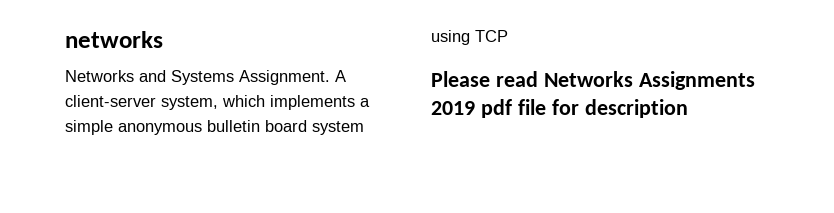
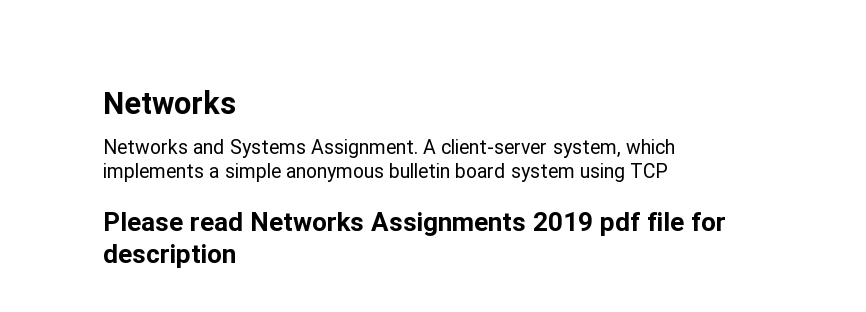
[65,31,163,48] networks -> [103,90,236,114] Networks

